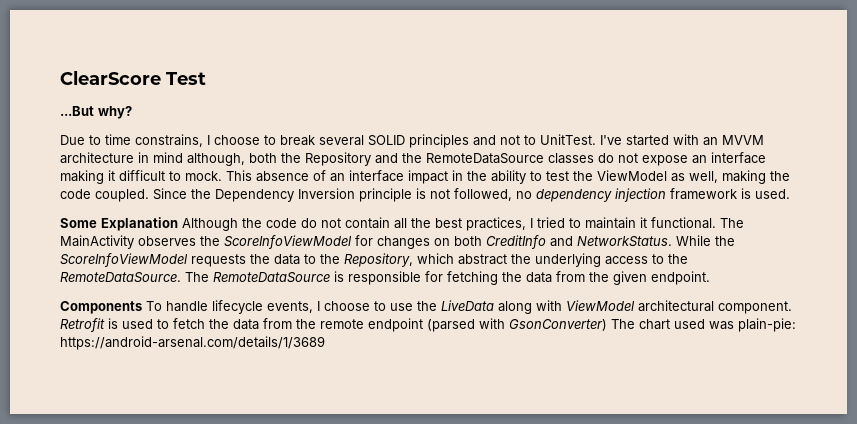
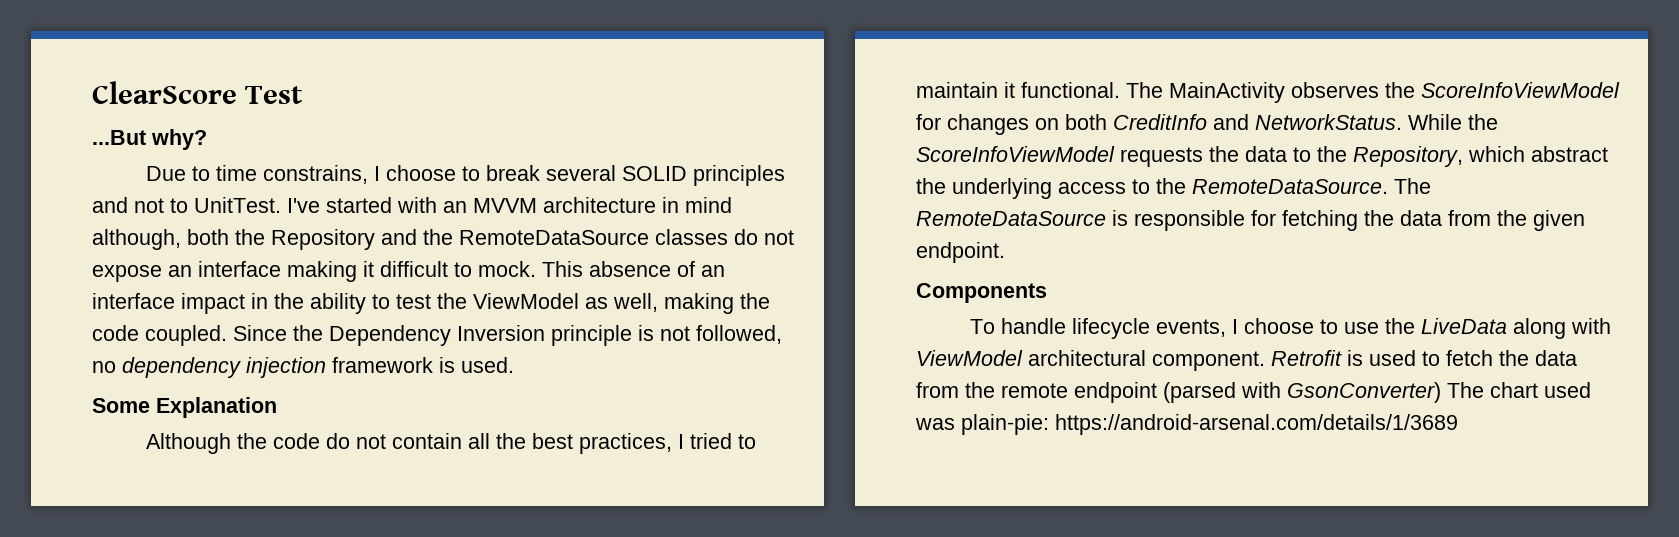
(178, 224) none -> (277, 407) //
(142, 307) none -> (1047, 293) //

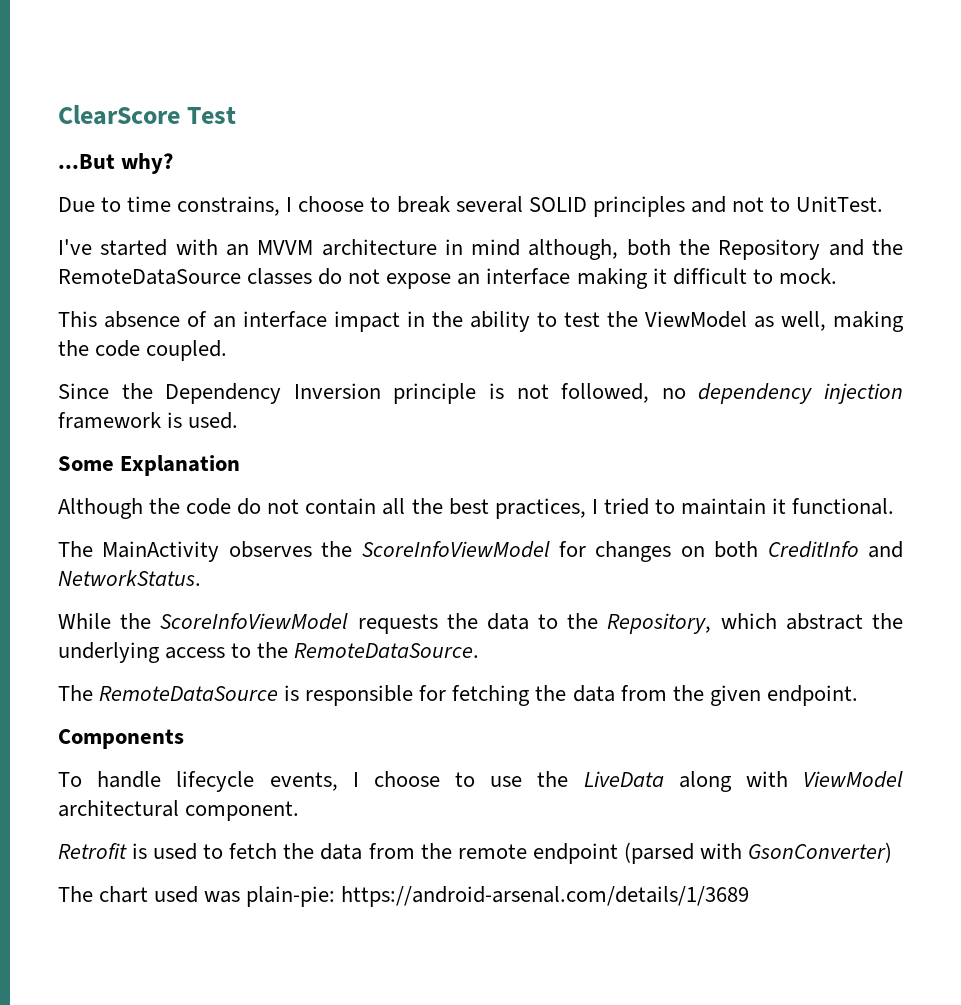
(281, 205) none -> (884, 204) //
(536, 269) none -> (837, 276) //
(227, 335) none -> (228, 350) //
(1120, 90) none -> (895, 506) //
(1402, 122) none -> (201, 578) //
(1388, 186) none -> (480, 650) //
(1265, 361) none -> (300, 811) //
(1441, 392) none -> (892, 852) //

